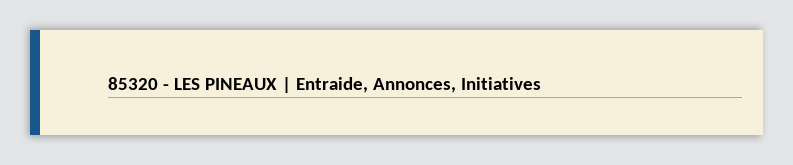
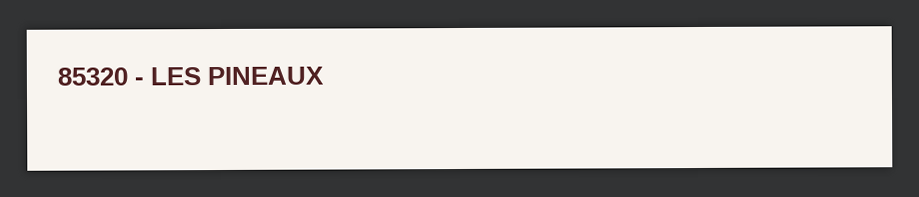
[281,77,541,93] | Entraide, Annonces, Initiatives -> (325, 76) none

